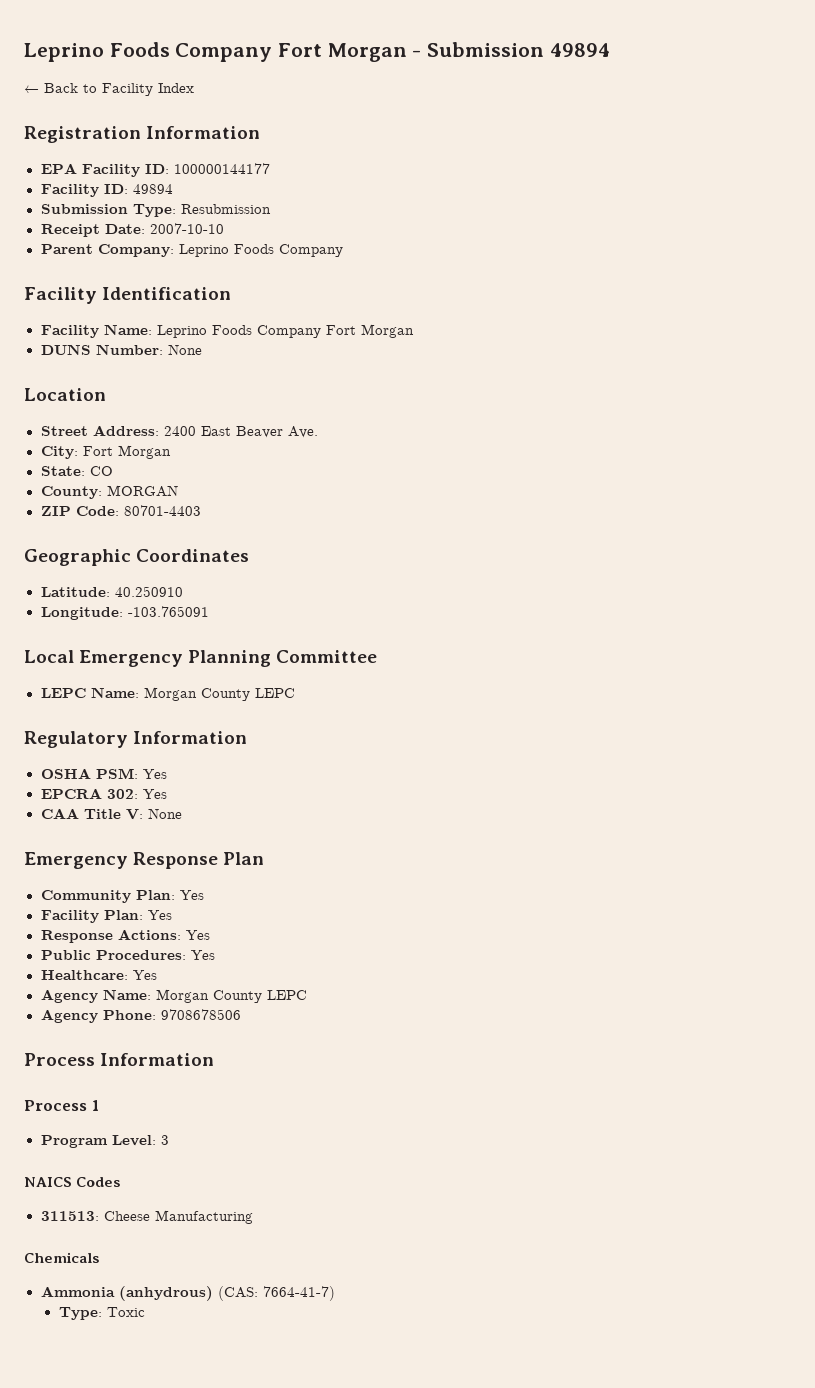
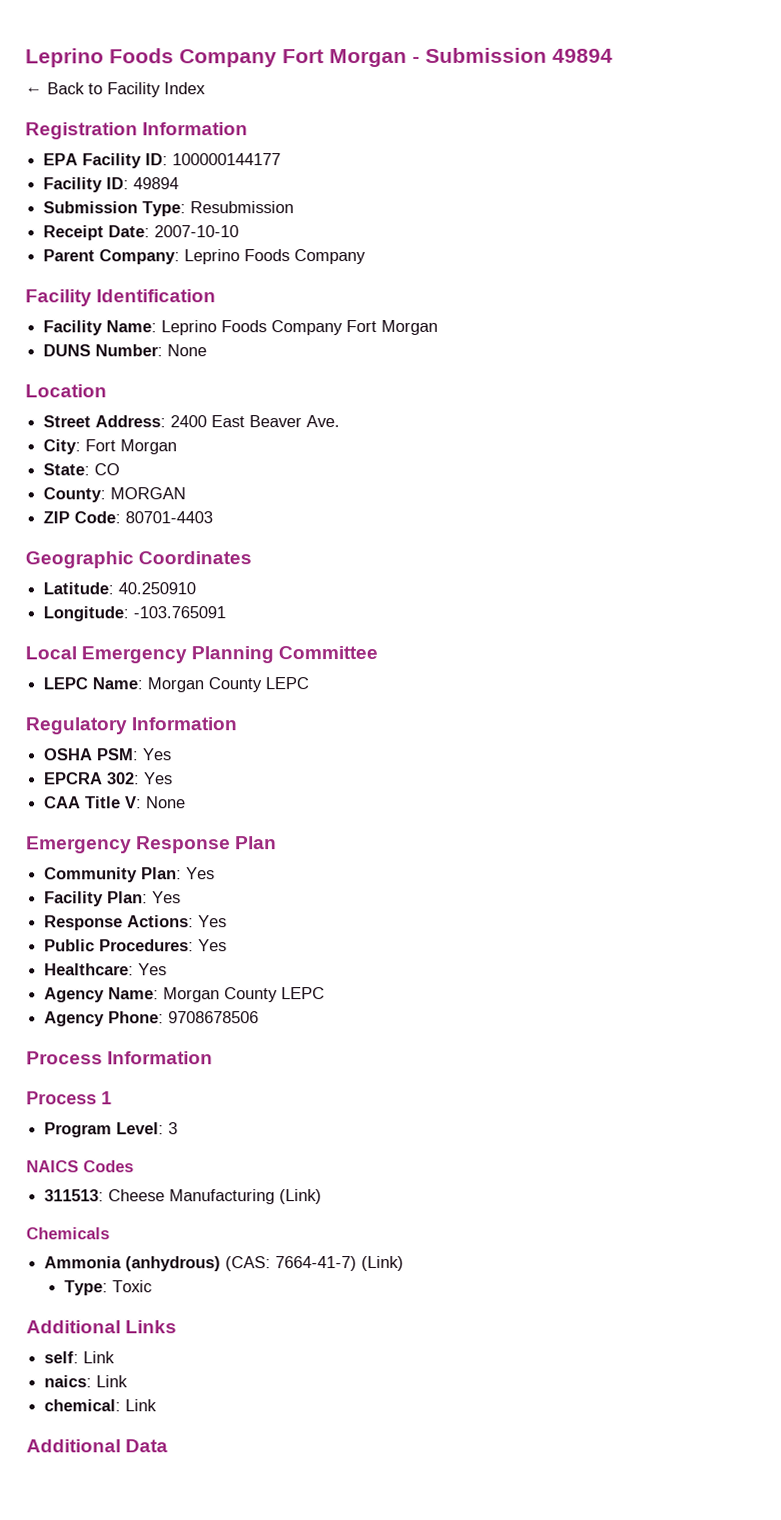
(253, 1217) none -> [279,1189,323,1205] (Link)
(335, 1293) none -> [361,1255,405,1272] (Link)
(145, 1312) none -> [26,1320,178,1334] [44,1351,116,1364] [44,1375,129,1388] [44,1399,158,1412] [26,1439,169,1453] // Additional Links // self: Link // naics: Link // chemical: Link // Additional Data

